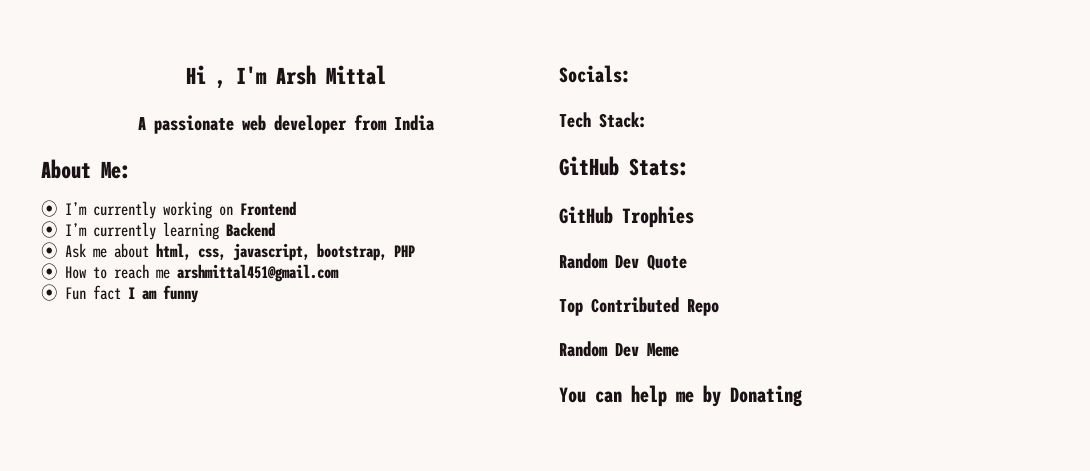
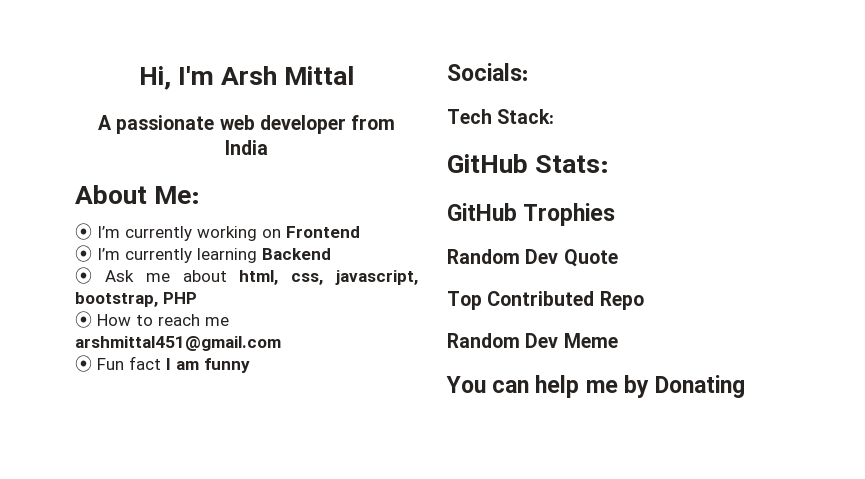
[186,65,226,89] Hi , -> [138,66,171,90] Hi,

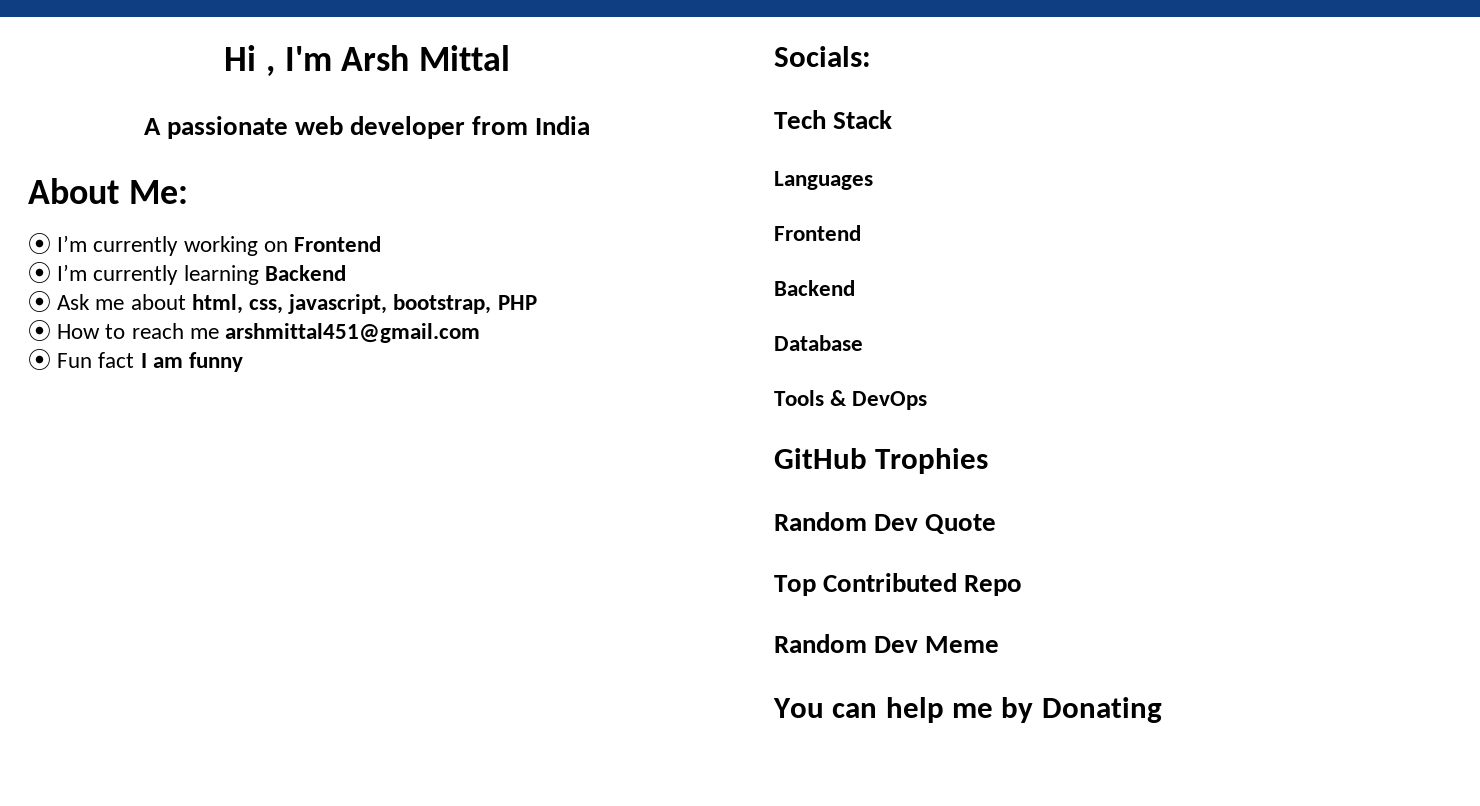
[138,66,171,90] Hi, -> [224,45,275,77] Hi ,
[497,109,555,124] [447,154,610,173] Stack: // GitHub Stats: -> [833,110,893,129] [774,171,873,190] [774,225,861,241] [774,280,855,296] [774,335,863,351] [774,390,928,410] Stack // Languages // Frontend // Backend // Database // Tools & DevOps

